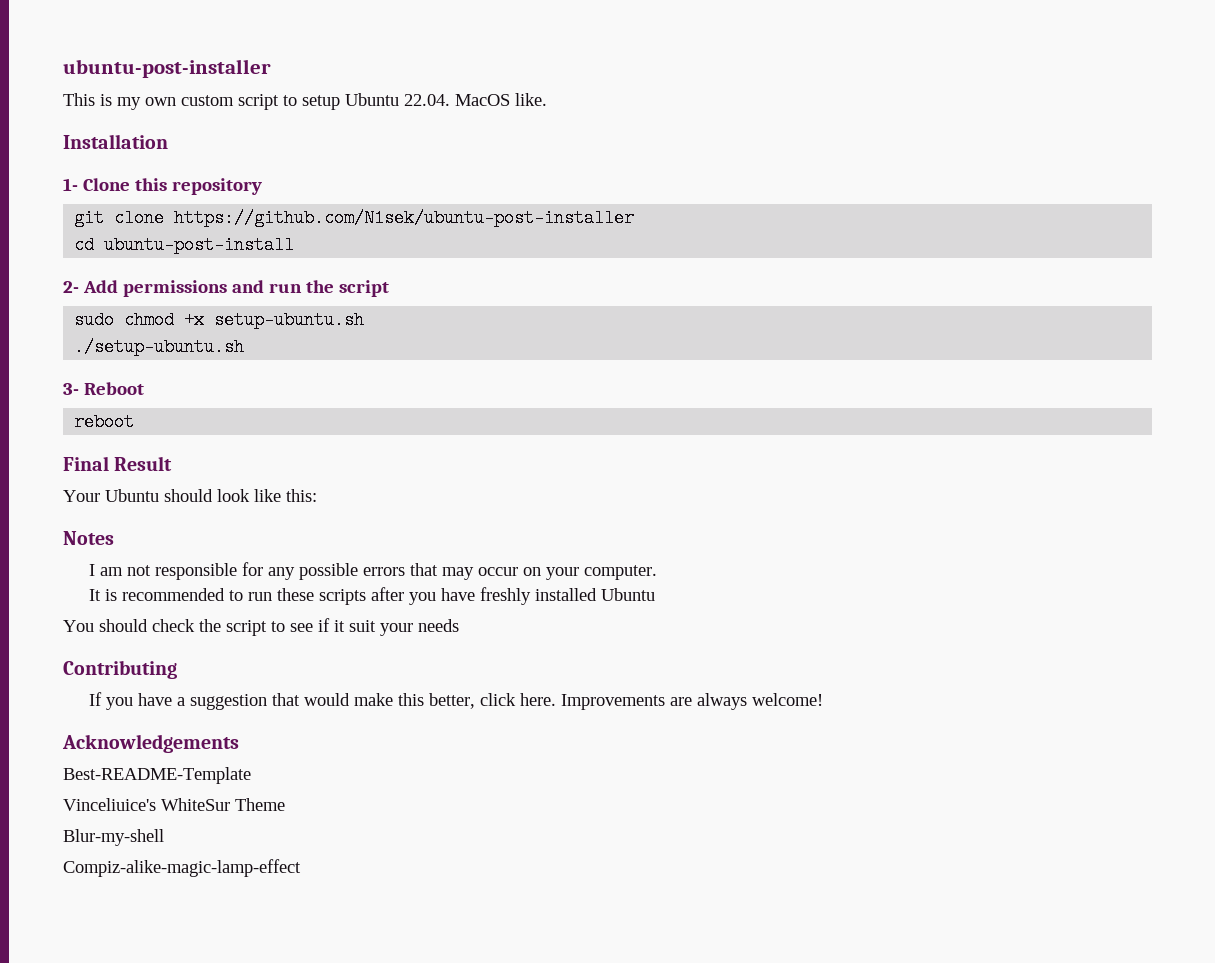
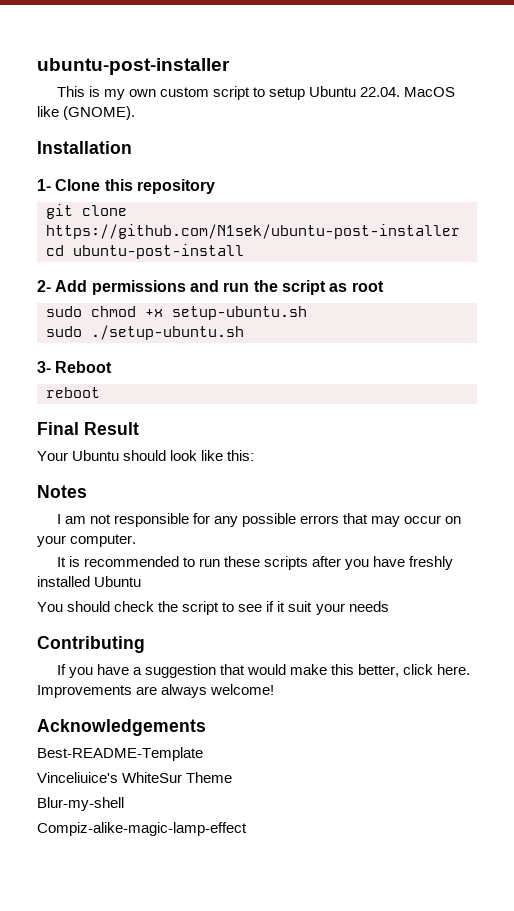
[515,93,547,106] like. -> [37,106,136,120] like (GNOME).
(389, 288) none -> [329,281,384,292] as root
(365, 320) none -> [46,326,82,337] sudo

